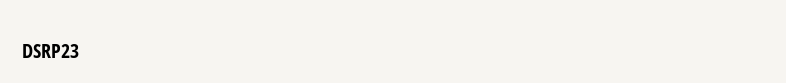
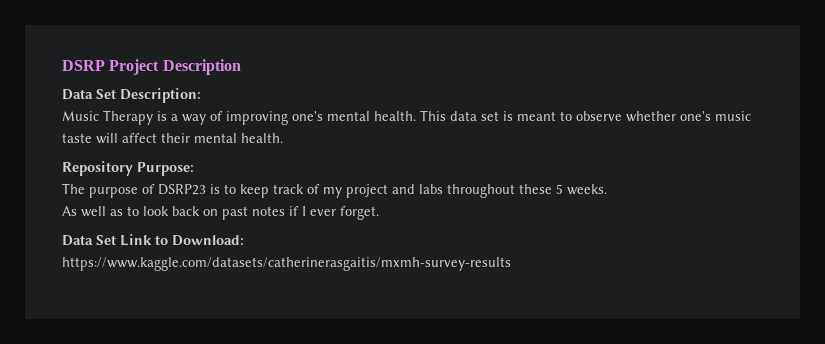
[22,44,79,58] DSRP23 -> [62,59,241,75] [62,88,201,103] [62,110,751,125] [62,133,283,144] [62,161,194,176] [62,183,607,198] [62,206,379,220] [62,234,244,246] [62,257,511,271] DSRP Project Description // Data Set Description: // Music Therapy is a way of improving one's mental health. This data set is meant to observe whether one's music taste will affect their mental health. // Repository Purpose: // The purpose of DSRP23 is to keep track of my project and labs throughout these 5 weeks. // As well as to look back on past notes if I ever forget. // Data Set Link to Download: // https://www.kaggle.com/datasets/catherinerasgaitis/mxmh-survey-results

